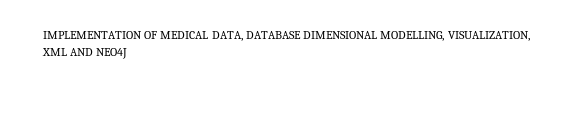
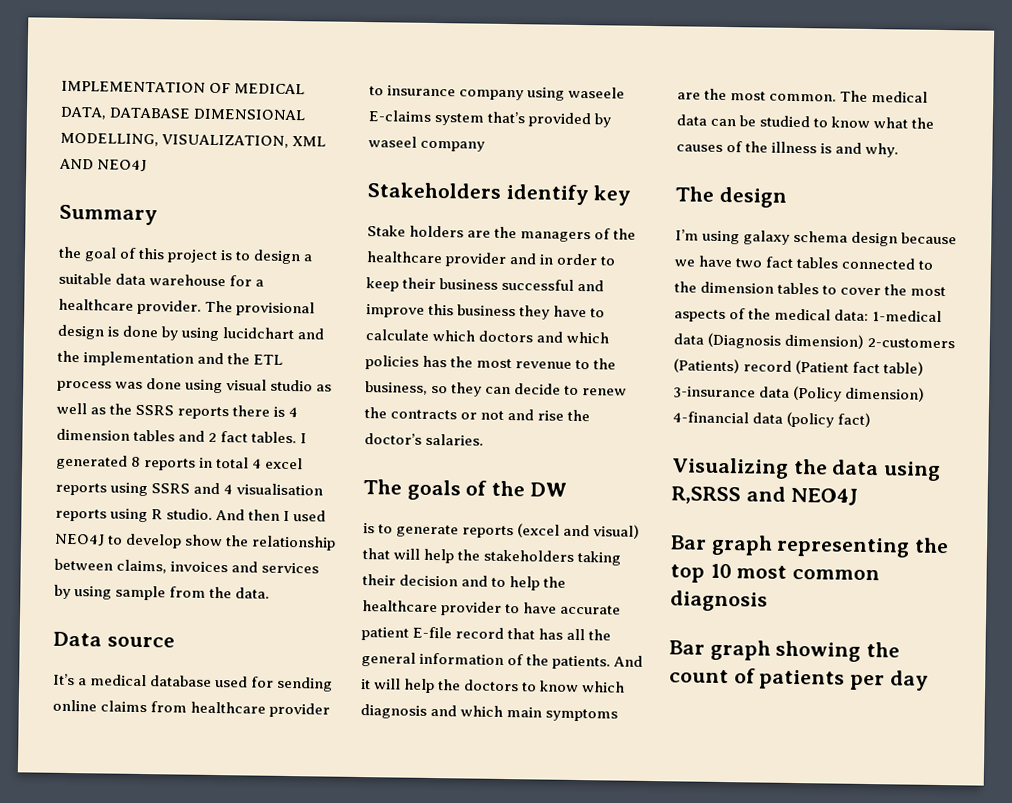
(128, 53) none -> [59,204,158,226] [58,246,314,265] [58,272,265,287] [58,298,316,317] [57,324,325,342] [57,350,284,367] [57,378,333,394] [56,402,299,420] [56,428,308,444] [56,454,304,471] [55,482,324,497] [55,508,327,523] [54,533,337,551] [54,558,320,574] [54,584,271,601] [53,631,175,648] [53,673,334,692] [52,699,331,718] [369,85,626,101] [368,110,612,128] [368,136,486,152] [367,182,632,206] [367,225,637,243] [366,251,617,267] [366,277,605,292] [366,303,606,320] [365,329,610,344] [365,355,617,370] [365,381,628,397] [364,407,591,422] [364,433,485,446] [363,479,567,501] [363,523,641,539] [362,548,622,566] [362,574,567,591] [362,600,622,616] [361,626,612,641] [361,652,644,670] [361,678,626,694] [360,704,619,722] [677,88,929,103] [676,114,935,129] [676,141,900,158] [675,186,787,208] [675,229,958,247] [674,255,934,270] [674,281,947,297] [674,308,943,323] [673,332,956,349] [673,358,925,376] [673,385,926,402] [672,411,872,428] [671,457,942,482] [671,486,859,506] [670,534,950,558] [670,563,881,583] [670,590,768,612] [669,639,901,662] [669,668,929,691] // Summary // the goal of this project is to design a suitable data warehouse for a healthcare provider. The provisional design is done by using lucidchart and the implementation and the ETL process was done using visual studio as well as the SSRS reports there is 4 dimension tables and 2 fact tables. I generated 8 reports in total 4 excel reports using SSRS and 4 visualisation reports using R studio. And then I used NEO4J to develop show the relationship between claims, invoices and services by using sample from the data. // Data source // It’s a medical database used for sending online claims from healthcare provider to insurance company using waseele E-claims system that’s provided by waseel company // Stakeholders identify key // Stake holders are the managers of the healthcare provider and in order to keep their business successful and improve this business they have to calculate which doctors and which policies has the most revenue to the business, so they can decide to renew the contracts or not and rise the doctor’s salaries. // The goals of the DW // is to generate reports (excel and visual) that will help the stakeholders taking their decision and to help the healthcare provider to have accurate patient E-file record that has all the general information of the patients. And it will help the doctors to know which diagnosis and which main symptoms are the most common. The medical data can be studied to know what the causes of the illness is and why. // The design // I’m using galaxy schema design because we have two fact tables connected to the dimension tables to cover the most aspects of the medical data: 1-medical data (Diagnosis dimension) 2-customers (Patients) record (Patient fact table) 3-insurance data (Policy dimension) 4-financial data (policy fact) // Visualizing the data using R,SRSS and NEO4J // Bar graph representing the top 10 most common diagnosis // Bar graph showing the count of patients per day

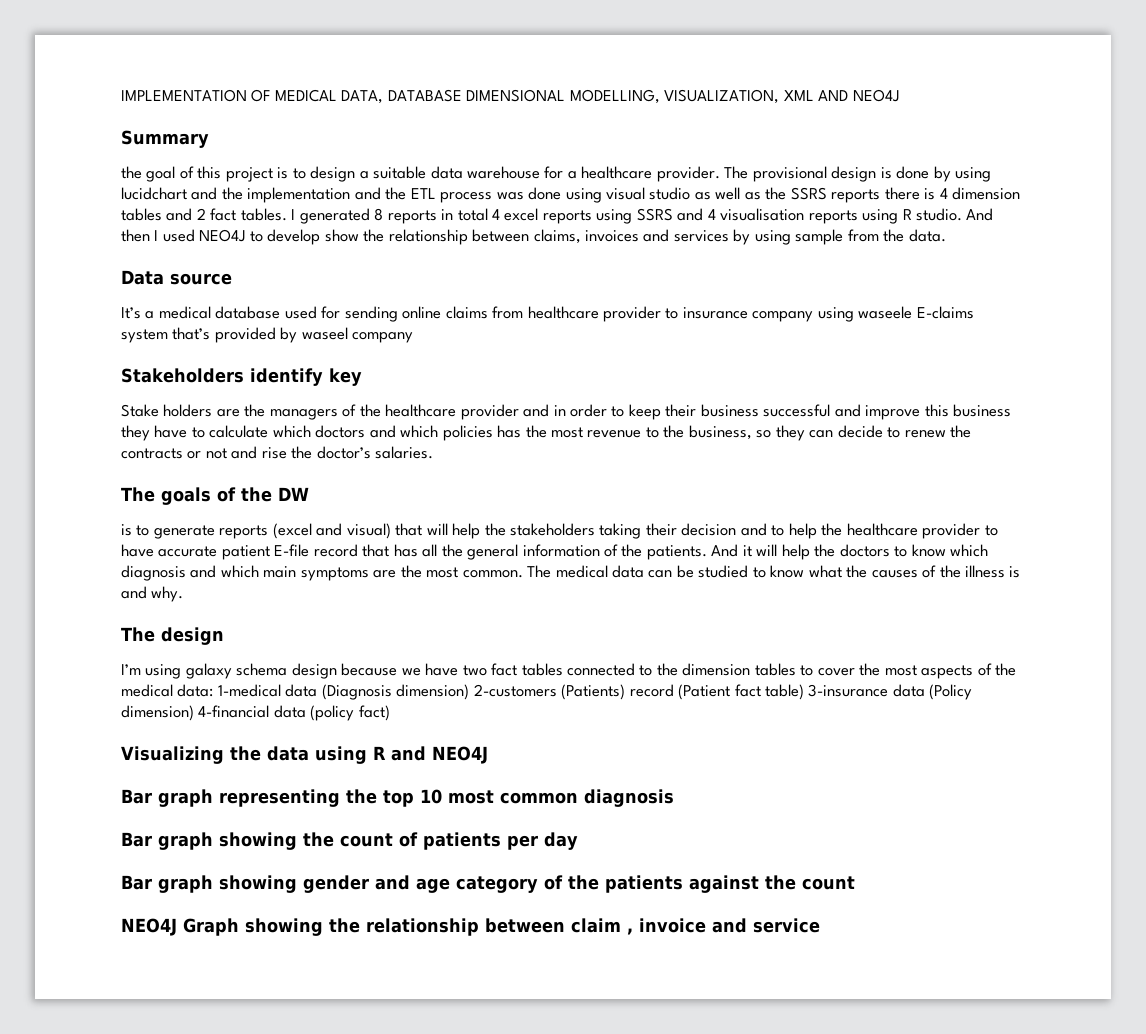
[671,486,741,505] R,SRSS -> [373,746,386,760] R
(929, 680) none -> [121,875,855,893] [121,918,820,936] // Bar graph showing gender and age category of the patients against the count // NEO4J Graph showing the relationship between claim , invoice and service

